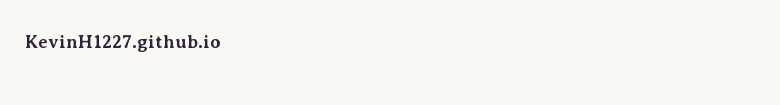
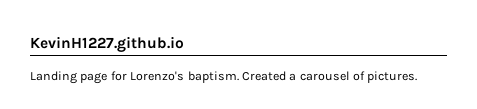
(221, 43) none -> [30,71,418,84] // Landing page for Lorenzo's baptism. Created a carousel of pictures.

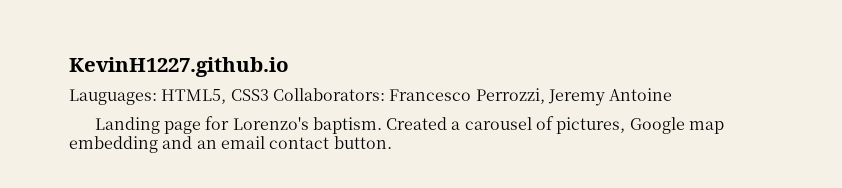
(184, 44) none -> [69,88,673,106] // Lauguages: HTML5, CSS3 Collaborators: Francesco Perrozzi, Jeremy Antoine
[367,71,418,83] pictures. -> [556,117,725,134] [69,136,392,153] pictures, Google map embedding and an email contact button.

